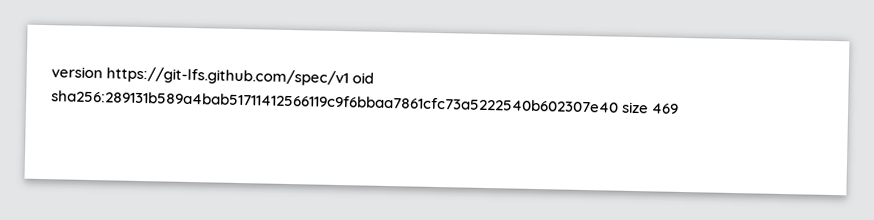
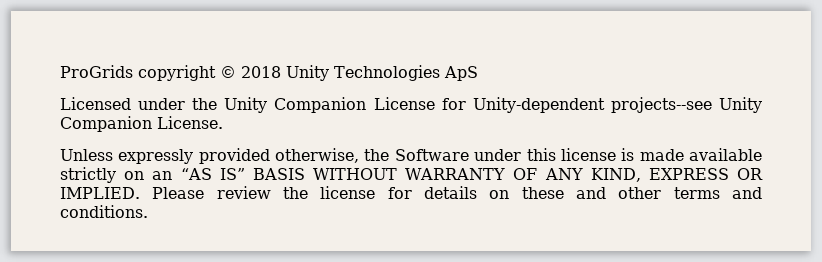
[51,66,375,87] [51,90,680,114] version https://git-lfs.github.com/spec/v1 oid sha256:289131b589a4bab51711412566119c9f6bbaa7861cfc73a5222540b602307e40 size 469 -> [60,65,478,81] [60,97,762,113] [60,116,223,132] [60,148,763,164] [60,167,764,183] [60,186,762,199] [60,205,148,218] ProGrids copyright © 2018 Unity Technologies ApS // Licensed under the Unity Companion License for Unity-dependent projects--see Unity Companion License. // Unless expressly provided otherwise, the Software under this license is made available strictly on an “AS IS” BASIS WITHOUT WARRANTY OF ANY KIND, EXPRESS OR IMPLIED. Please review the license for details on these and other terms and conditions.

